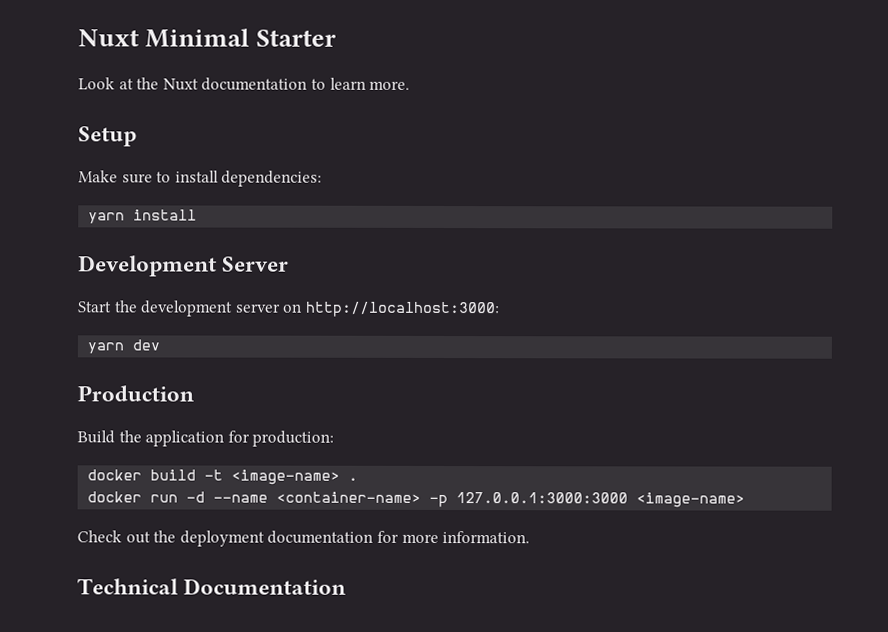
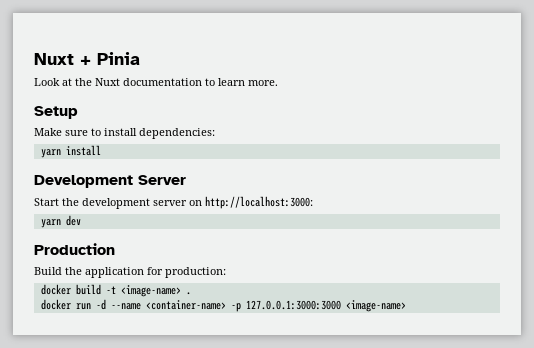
[78,28,338,48] Nuxt Minimal Starter -> [34,52,140,65] Nuxt + Pinia
[77,530,531,547] [77,578,347,595] // Check out the deployment documentation for more information. // Technical Documentation -> (406, 306) none

